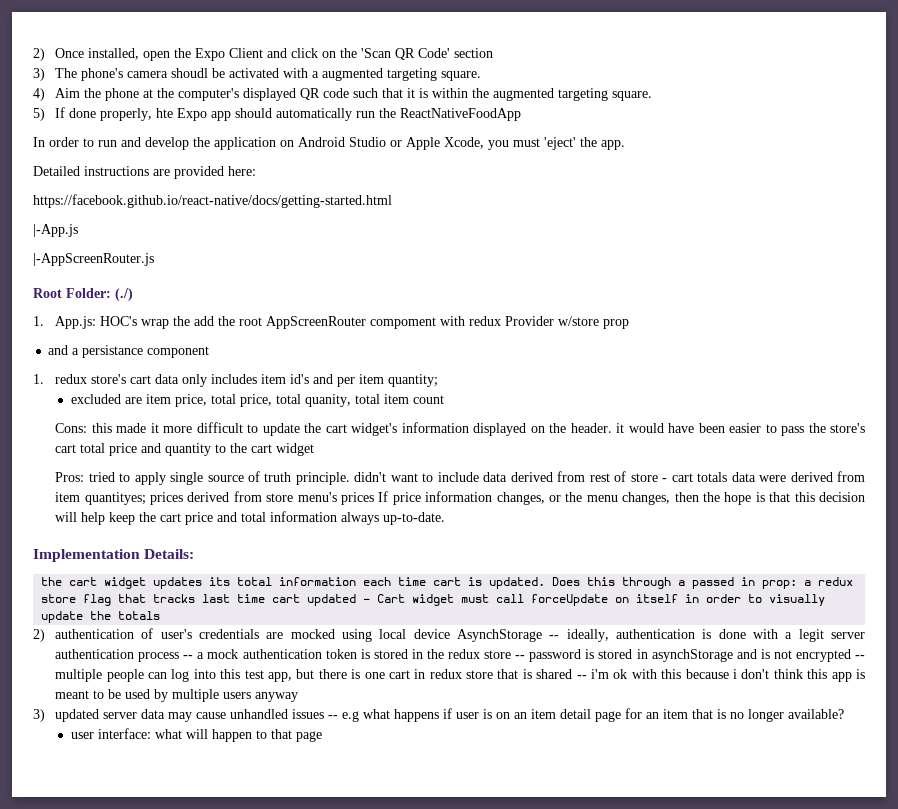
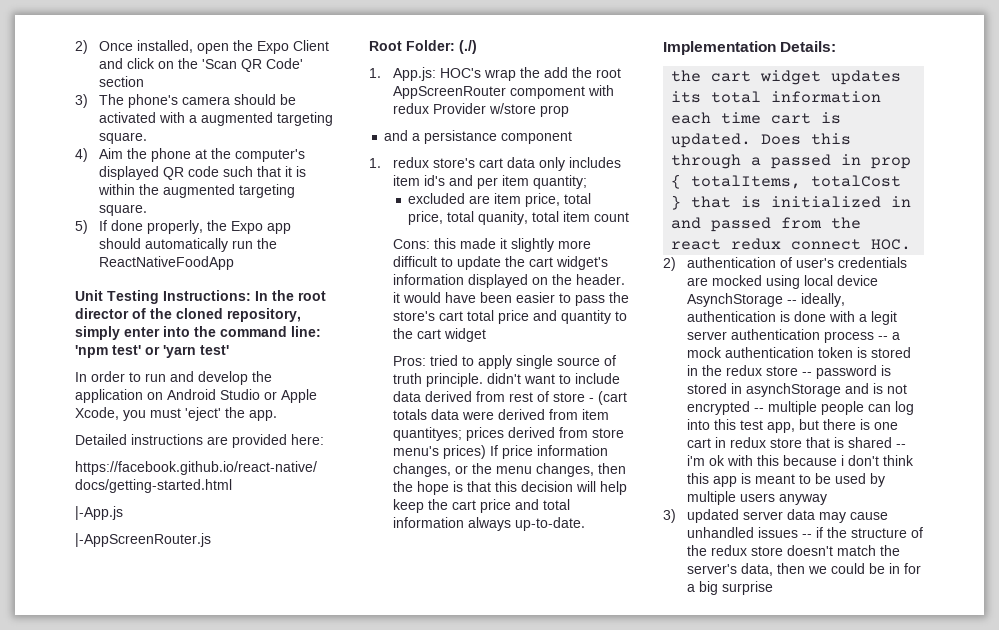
[171,68,209,78] shoudl -> [233,94,276,105] should
[156,108,174,118] hte -> [206,220,227,231] the
(522, 114) none -> [75,290,326,304] [75,308,301,322] [75,326,321,340] [75,345,229,358] // Unit Testing Instructions: In the root director of the cloned repository, simply enter into the command line: 'npm test' or 'yarn test'
(159, 428) none -> [510,238,554,252] slightly
[671,473,693,482] cart -> [597,391,627,405] (cart
[340,492,374,505] prices -> [442,445,486,459] prices)
[762,577,854,589] [41,594,826,606] [41,611,161,623] prop: a redux store flag that tracks last time cart updated - Cart widget must call forceUpdate on itself in order to visually update the totals -> [871,157,912,169] [671,174,902,189] [671,195,912,210] [671,217,862,232] [671,238,912,250] prop { totalItems, totalCost } that is initialized in and passed from the react redux connect HOC.
[342,708,845,722] [70,728,322,742] e.g what happens if user is on an item detail page for an item that is no longer available? // user interface: what will happen to that page -> [815,527,923,538] [686,545,900,556] [686,563,921,576] [686,581,773,595] if the structure of the redux store doesn't match the server's data, then we could be in for a big surprise

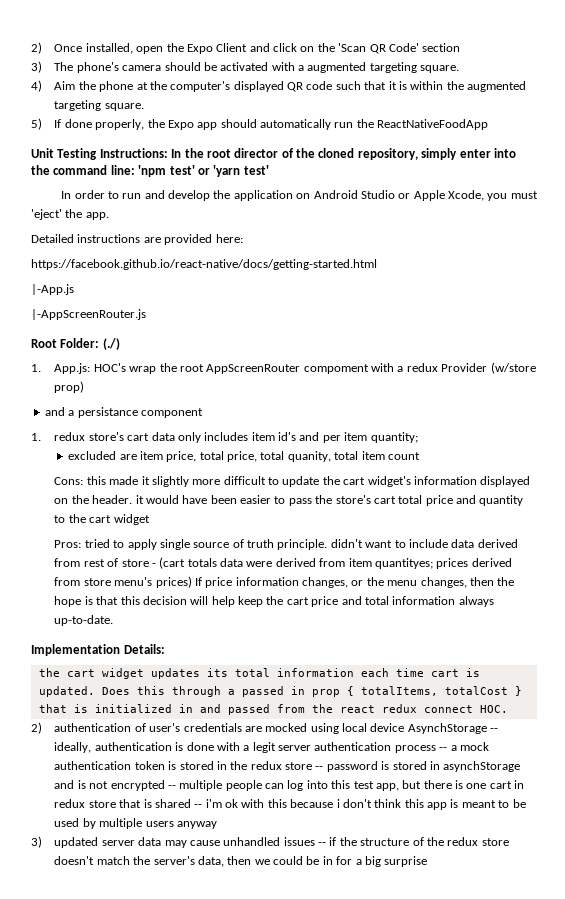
[543,67,592,78] add the -> (177, 367) none
(614, 90) none -> [397,366,404,372] a
[488,103,569,117] w/store prop -> [490,362,536,374] [54,381,85,393] (w/store prop)

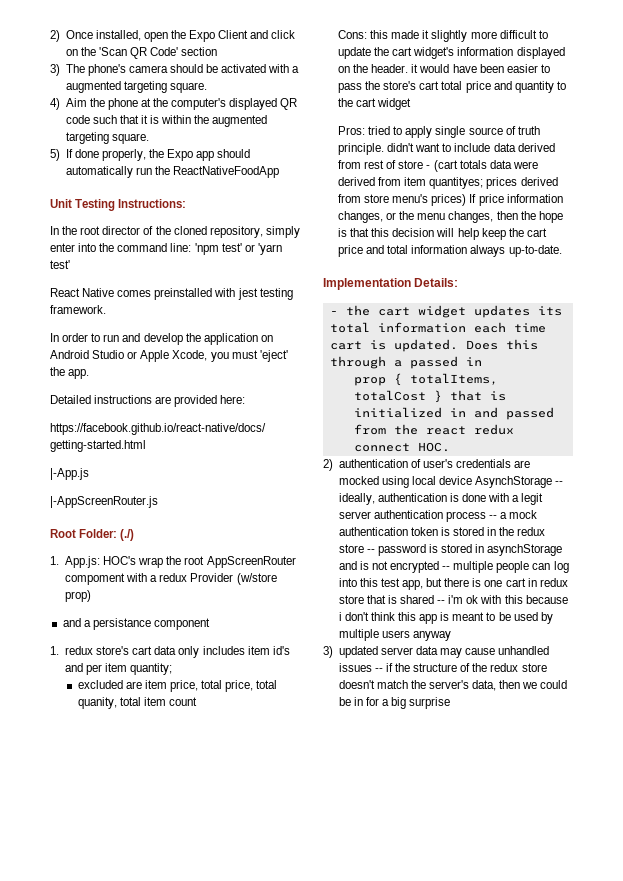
(168, 153) none -> (187, 203) //
(269, 170) none -> [50,288,293,300] [50,305,106,314] // React Native comes preinstalled with jest testing framework.
(165, 649) none -> [329,311,338,315] -
(305, 690) none -> (482, 361) //

